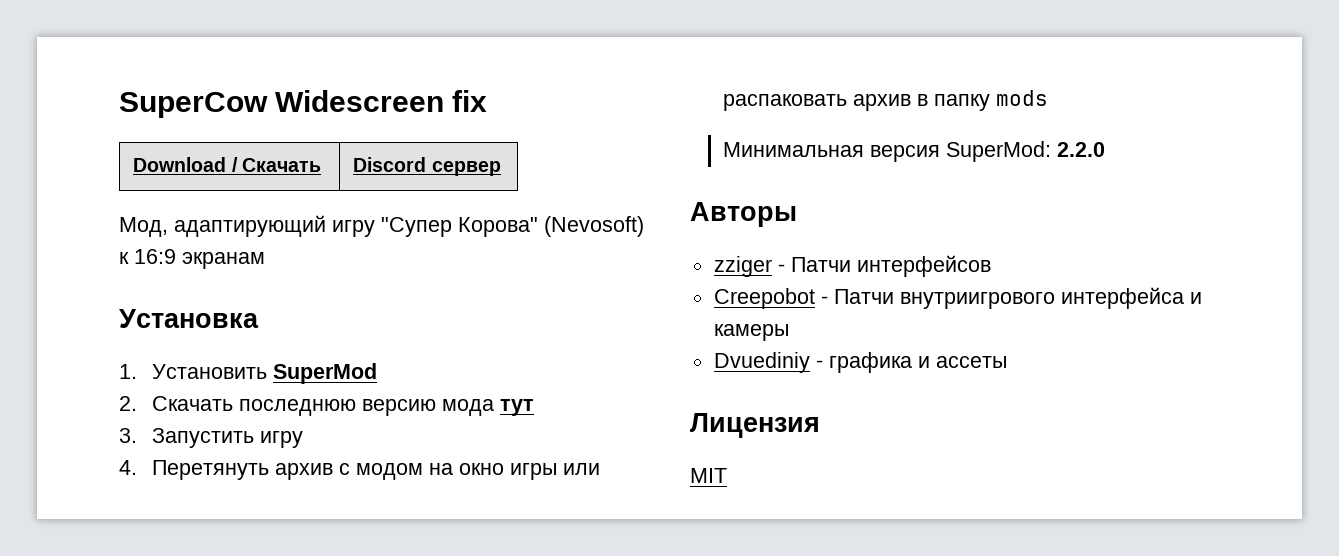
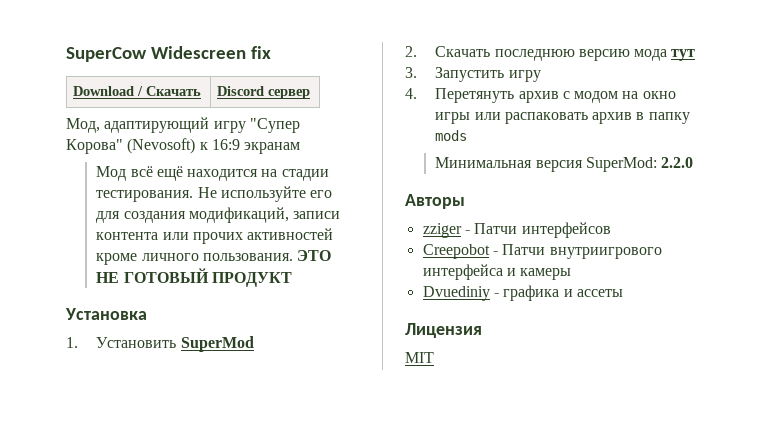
(265, 260) none -> [96,166,329,181] [96,186,333,202] [96,207,341,223] [96,228,334,244] [96,250,332,265] [96,268,292,287] // Мод всё ещё находится на стадии тестирования. Не используйте его для создания модификаций, записи контента или прочих активностей кроме личного пользования. ЭТО НЕ ГОТОВЫЙ ПРОДУКТ

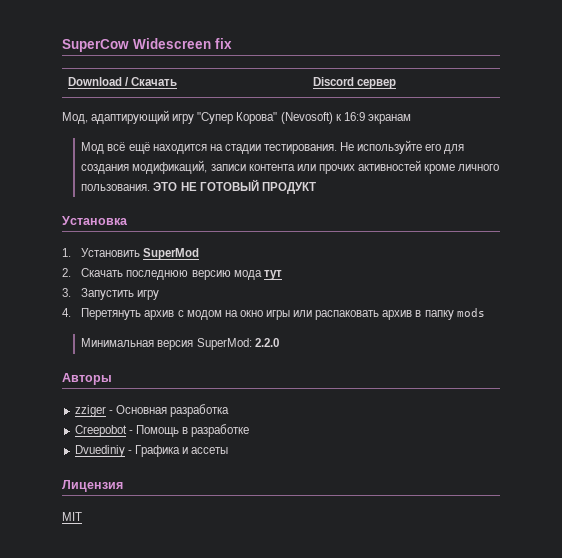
[474,222,611,238] Патчи интерфейсов -> [115,404,229,417] Основная разработка
[502,244,662,259] [422,264,572,280] Патчи внутриигрового интерфейса и камеры -> [135,424,250,437] Помощь в разработке
[503,285,560,301] графика -> [134,445,180,457] Графика

